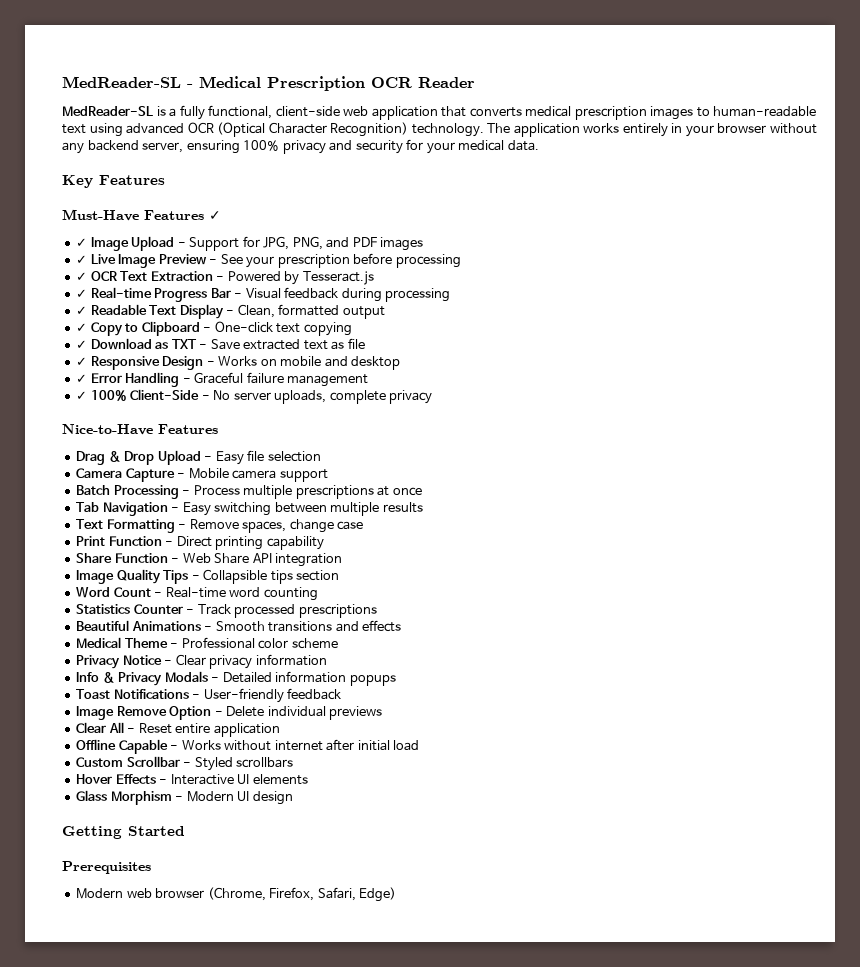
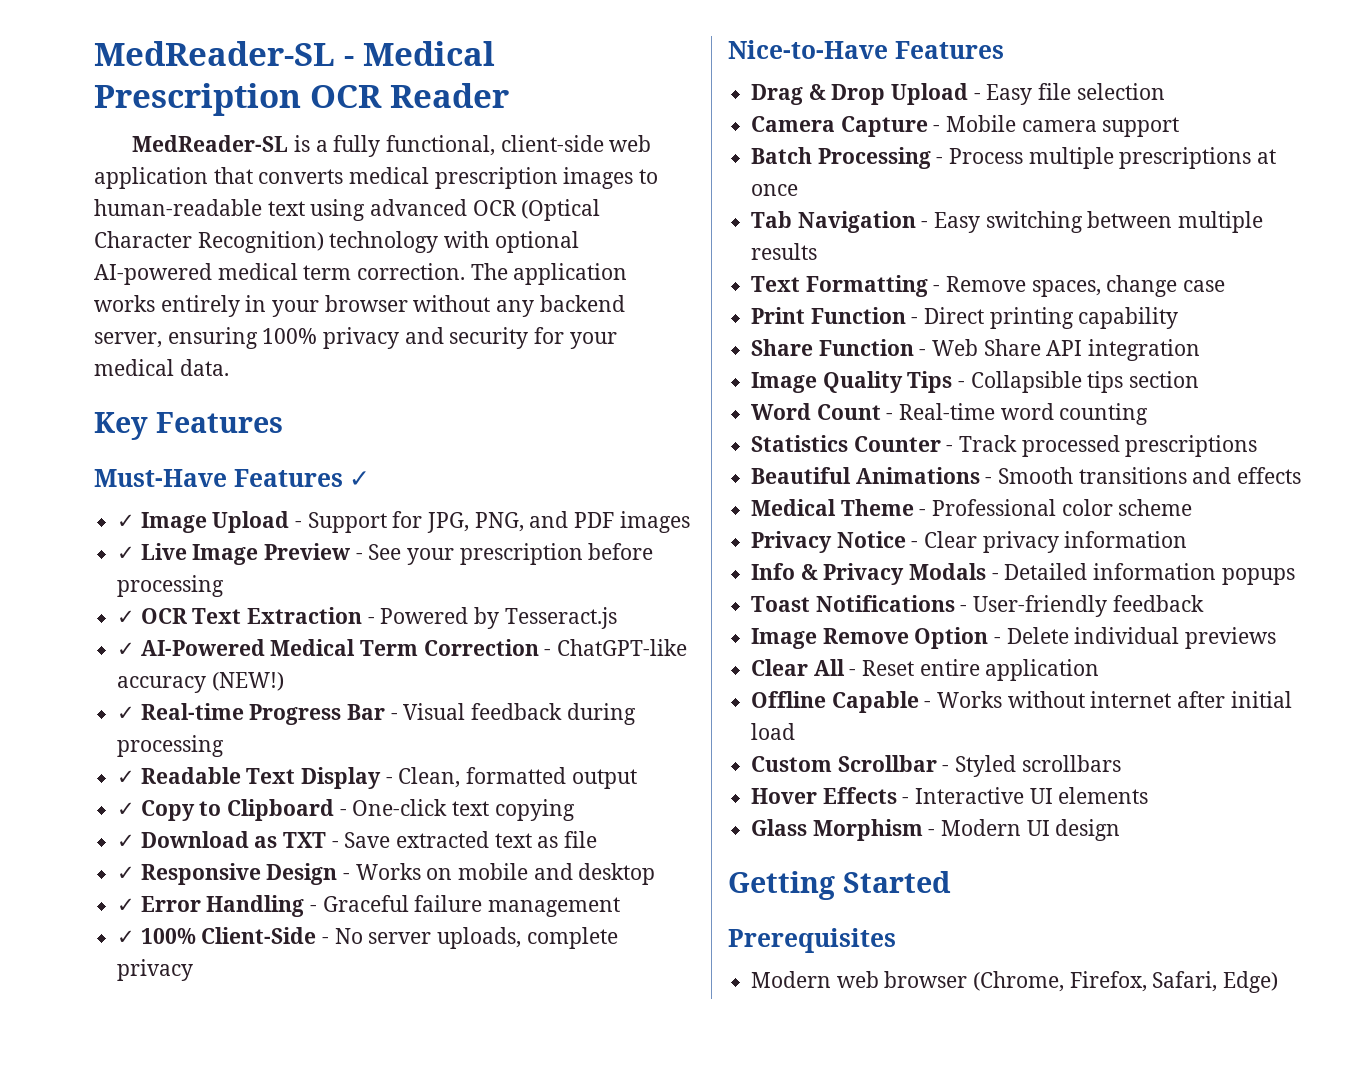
[411,123,484,137] technology. -> [329,231,579,253] [94,263,466,285] technology with optional AI-powered medical term correction.
(374, 278) none -> [117,639,688,656] [117,672,284,693] // ✓ AI-Powered Medical Term Correction - ChatGPT-like accuracy (NEW!)

